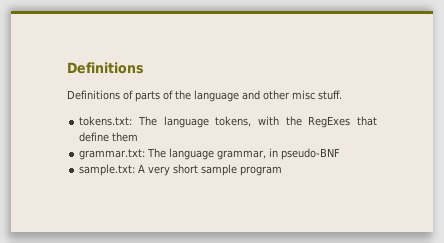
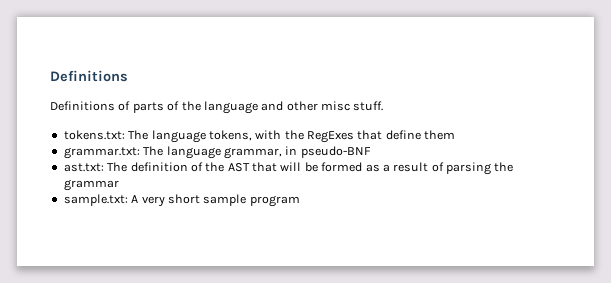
(341, 154) none -> [63,162,514,175] [63,179,119,191] // ast.txt: The definition of the AST that will be formed as a result of parsing the grammar

